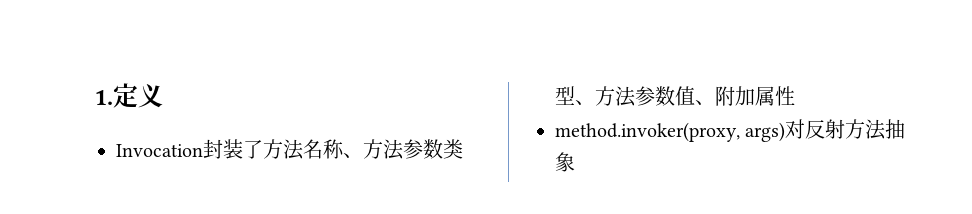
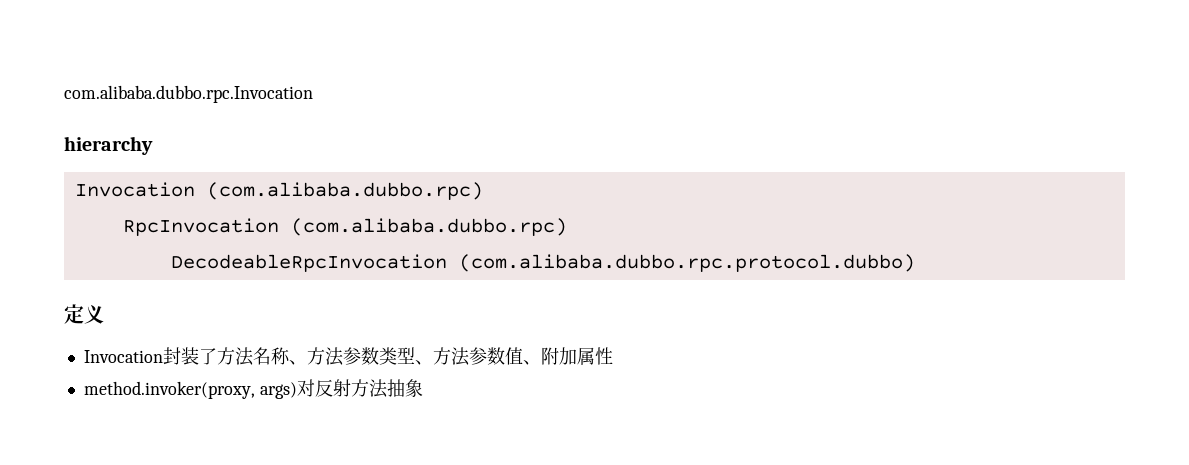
[94,90,113,105] 1. -> [64,85,313,103] [64,136,153,155] [74,182,483,200] [122,218,567,236] [170,254,915,272] com.alibaba.dubbo.rpc.Invocation // hierarchy // Invocation (com.alibaba.dubbo.rpc) // RpcInvocation (com.alibaba.dubbo.rpc) // DecodeableRpcInvocation (com.alibaba.dubbo.rpc.protocol.dubbo) //

